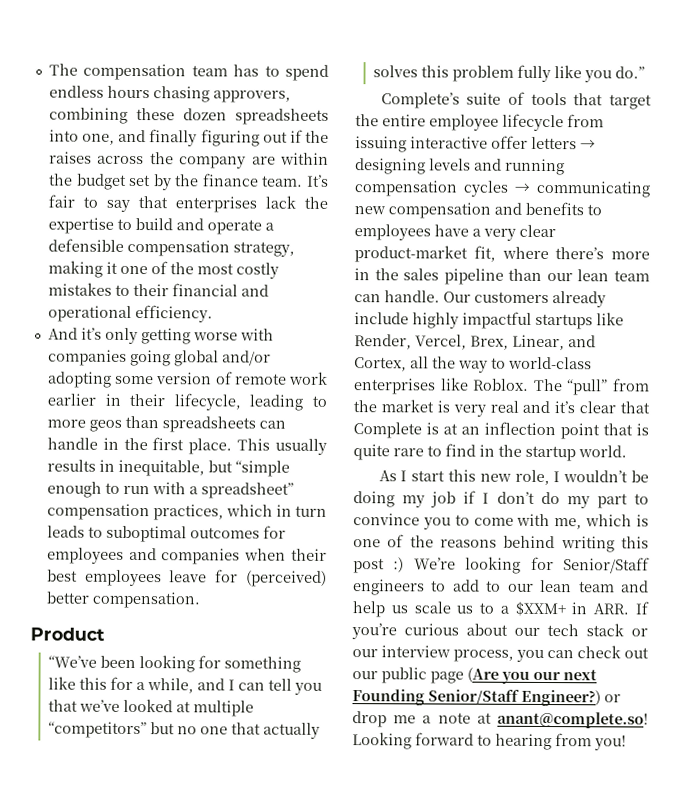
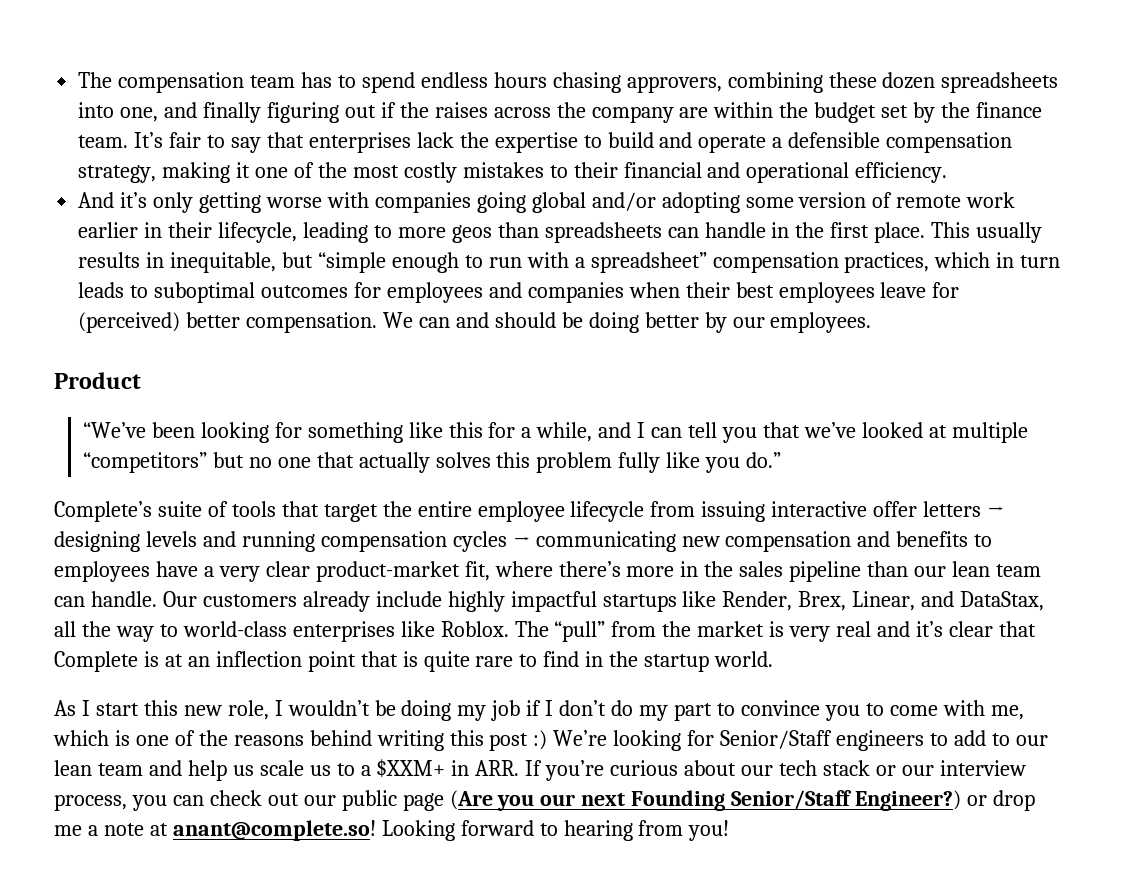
(201, 600) none -> [383,312,872,333] We can and should be doing better by our employees.
[415,334,467,350] Vercel, -> (793, 601) none
[354,357,407,372] Cortex, -> [960,591,1045,611] DataStax,

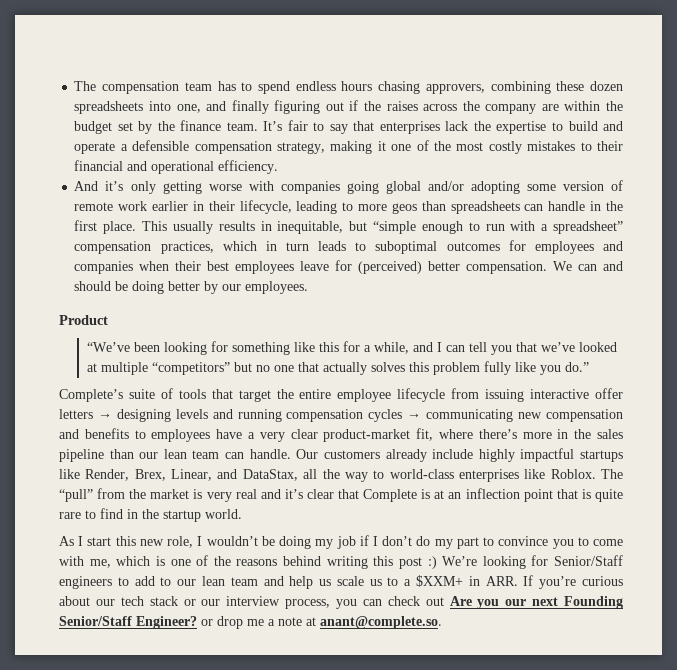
[303,790,493,811] our public page (Are -> [449,596,472,606] Are
[855,790,962,811] Engineer?) -> [136,616,197,629] Engineer?
[172,820,730,841] anant@complete.so! Looking forward to hearing from you! -> [320,616,442,629] anant@complete.so.

